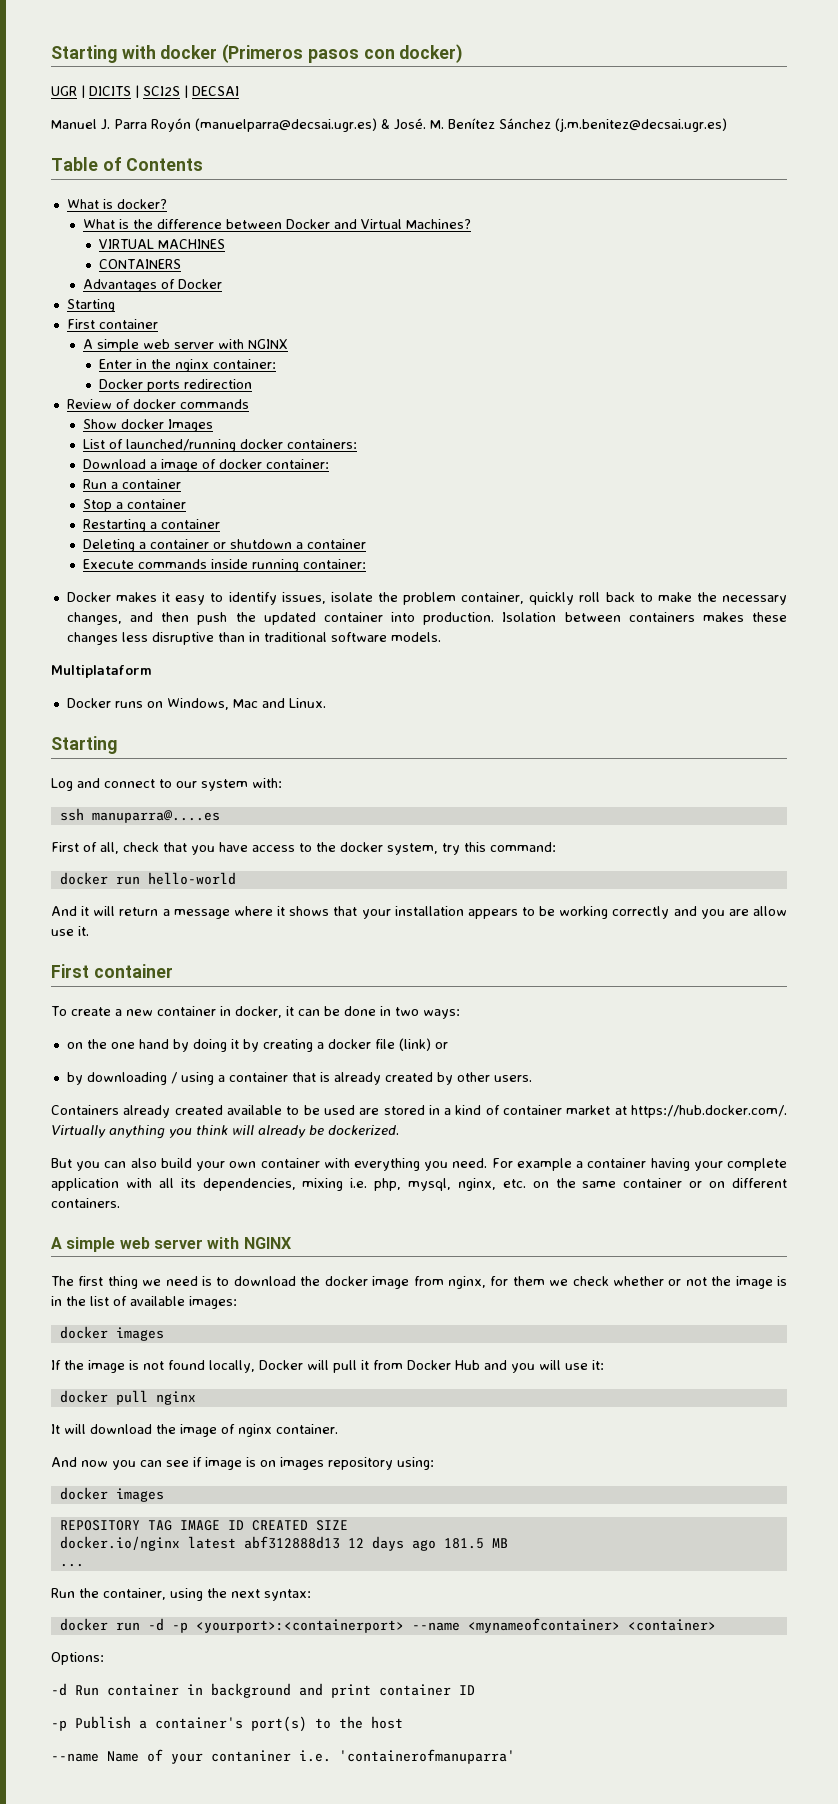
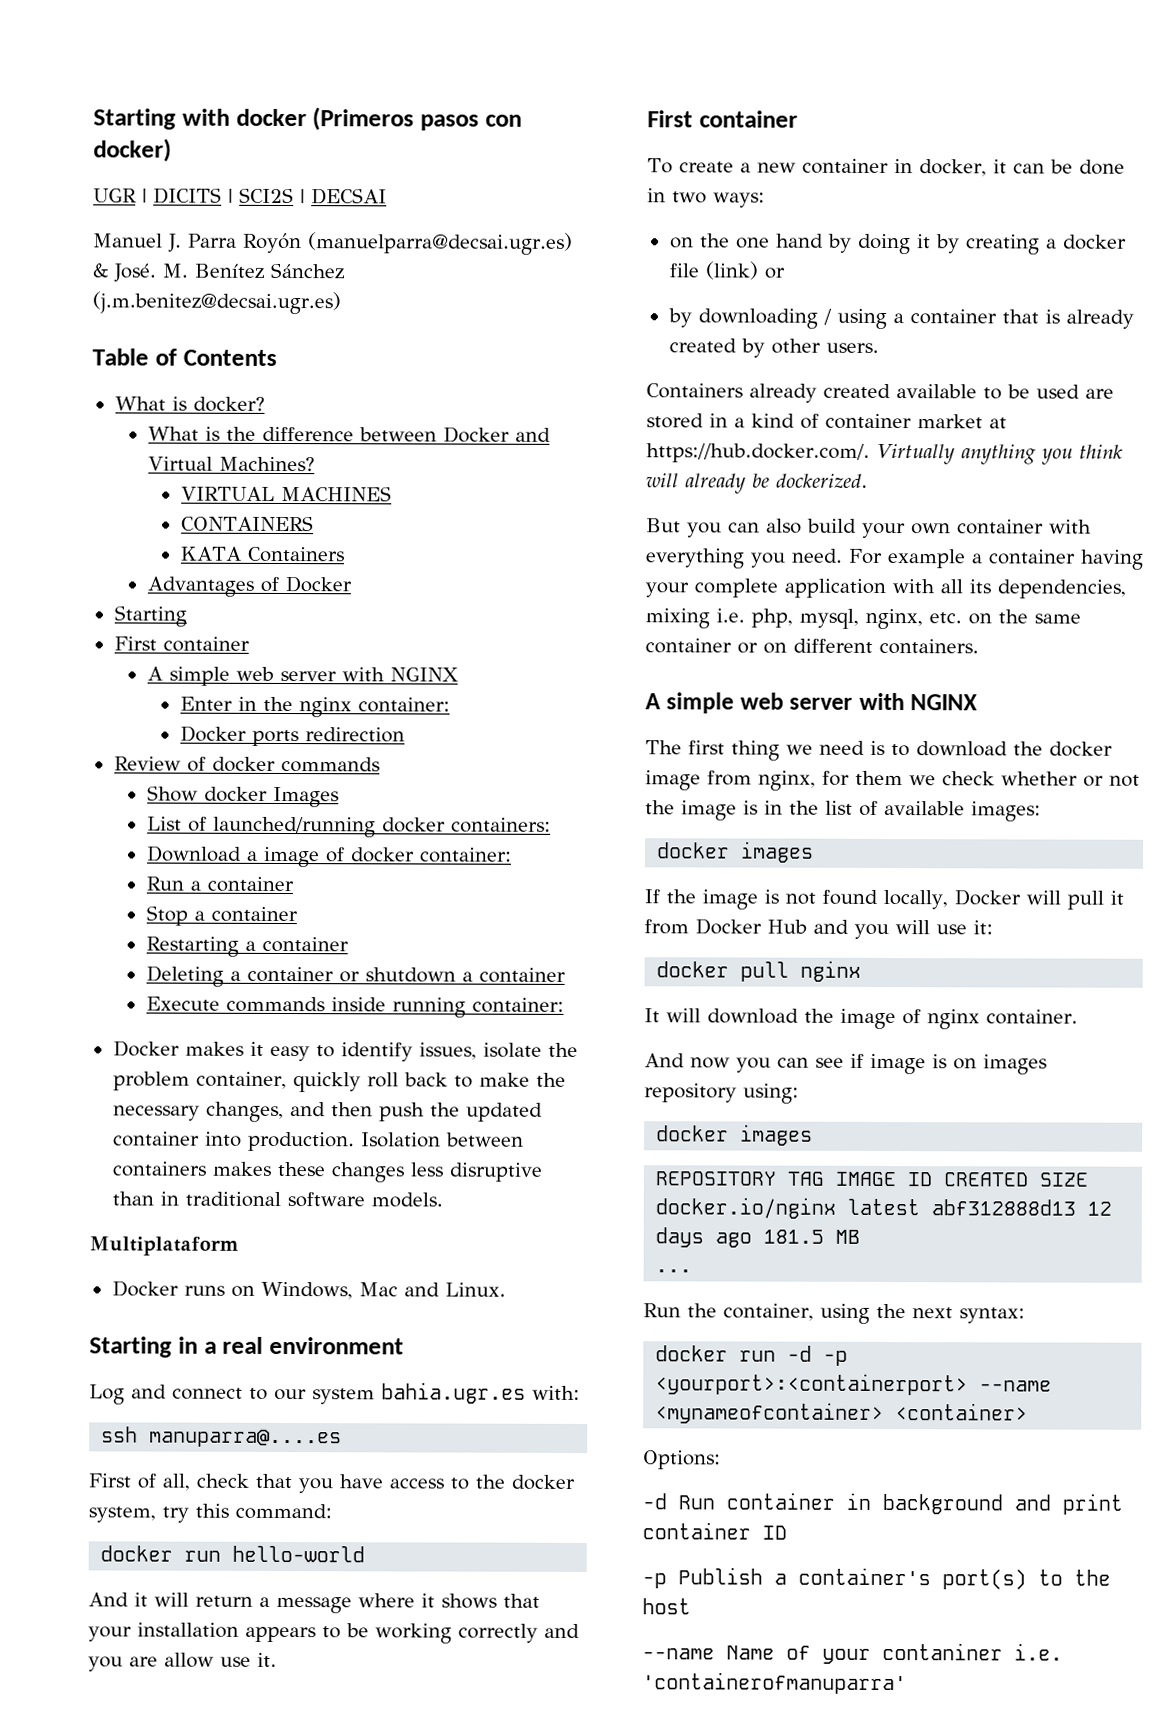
(182, 264) none -> [180,546,345,563] // KATA Containers
(117, 745) none -> [177,1336,404,1355] in a real environment
(248, 785) none -> [381,1382,526,1404] bahia.ugr.es

